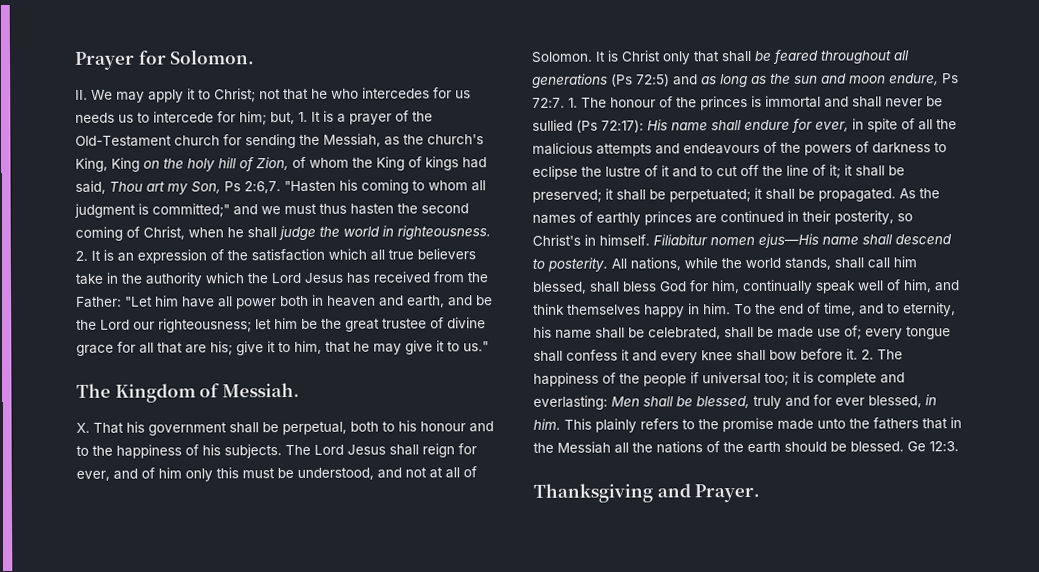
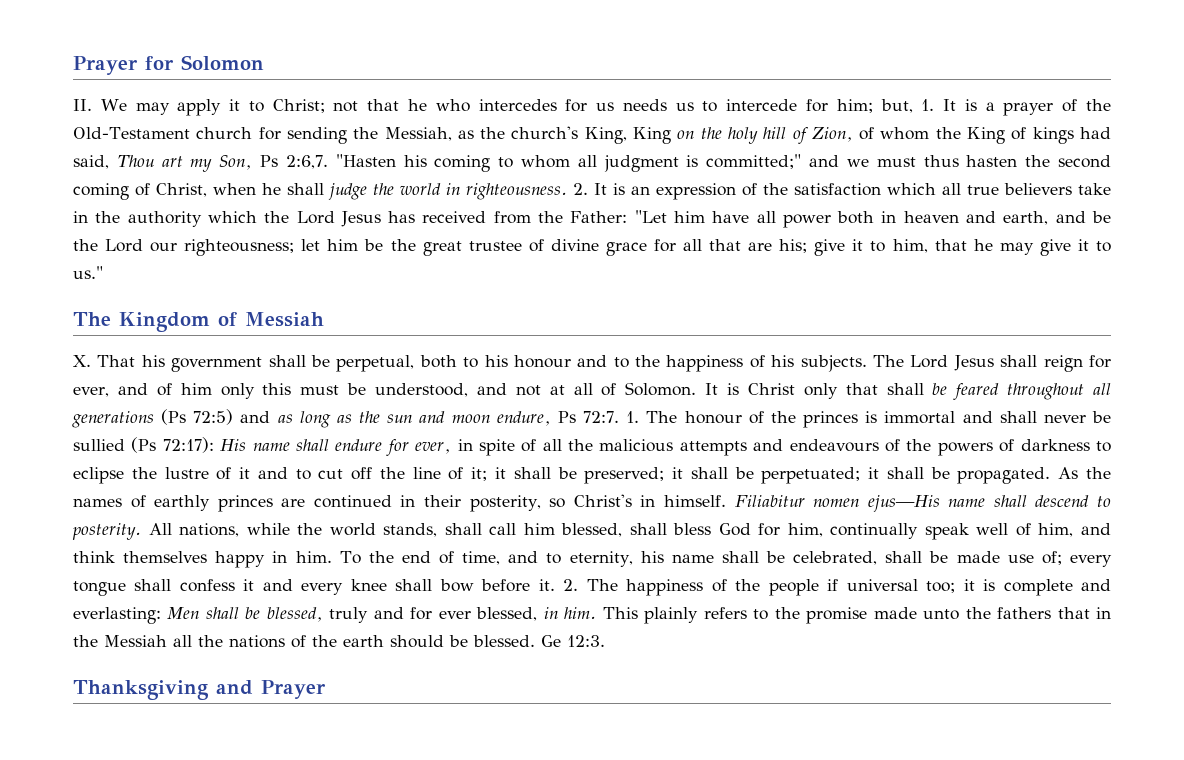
[169,49,256,65] Solomon. -> [181,55,264,70] Solomon
[221,382,300,398] Messiah. -> [245,312,324,327] Messiah
[694,483,761,503] Prayer. -> [261,680,326,699] Prayer

